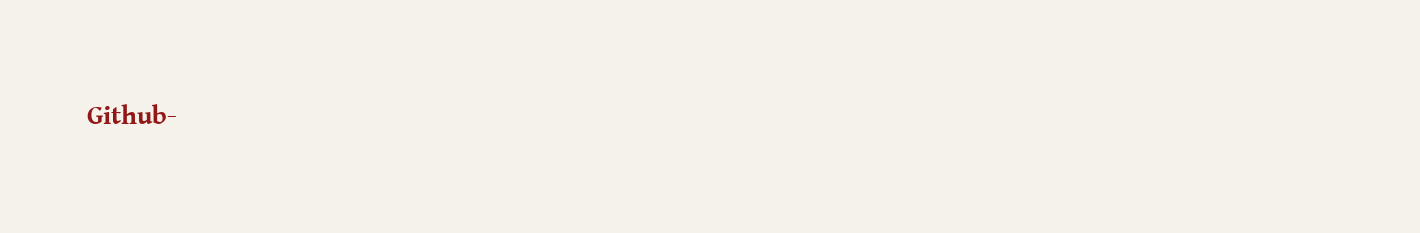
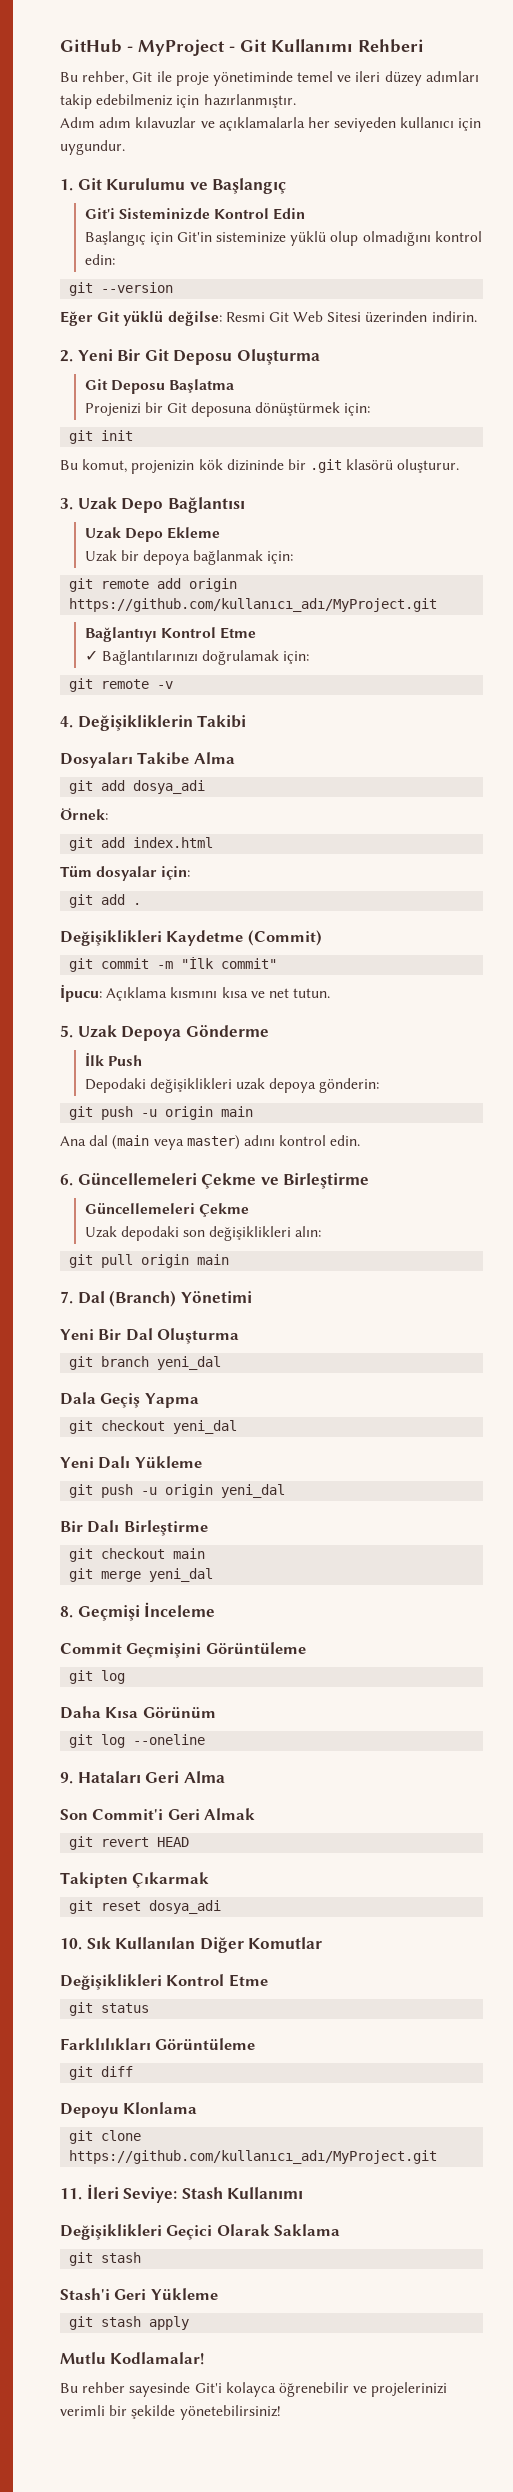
[87,104,177,124] Github- -> [60,39,424,56] [60,71,479,86] [60,94,296,109] [60,117,482,132] [60,140,125,155] [60,178,287,194] [84,208,306,220] [84,231,482,246] [84,254,115,265] [69,282,174,296] [60,311,477,326] [60,349,320,365] [84,379,234,394] [84,402,371,417] [69,430,134,444] [60,459,460,474] [60,497,245,513] [84,527,220,542] [84,550,294,565] [69,578,238,592] [69,598,438,612] [84,627,256,642] [84,650,310,665] [69,678,174,692] [60,715,247,731] [60,752,235,768] [69,780,206,794] [60,808,108,820] [69,837,214,851] [60,866,191,881] [69,894,142,908] [60,930,322,946] [69,957,278,972] [60,984,331,1002] [60,1025,269,1041] [84,1052,142,1066] [84,1078,380,1093] [69,1106,254,1120] [60,1135,361,1150] [60,1173,370,1189] [84,1203,249,1217] [84,1226,322,1241] [69,1254,230,1268] [60,1290,252,1307] [60,1328,240,1344] [69,1356,222,1370] [60,1392,199,1408] [69,1420,238,1434] [60,1456,202,1469] [69,1484,286,1498] [60,1520,208,1536] [69,1548,206,1562] [69,1568,214,1582] [60,1602,216,1621] [60,1642,306,1658] [69,1670,126,1684] [60,1706,216,1719] [69,1734,206,1748] [60,1771,225,1784] [60,1808,256,1820] [69,1836,190,1850] [60,1872,210,1888] [69,1900,222,1914] [60,1937,323,1953] [60,1974,268,1990] [69,2002,150,2016] [60,2038,256,2050] [69,2066,134,2080] [60,2102,198,2118] [69,2130,142,2144] [69,2150,438,2164] [60,2184,304,2203] [60,2224,341,2240] [69,2252,142,2266] [60,2288,218,2300] [69,2316,190,2330] [60,2352,205,2365] [60,2382,448,2397] [60,2405,281,2420] GitHub - MyProject - Git Kullanımı Rehberi // Bu rehber, Git ile proje yönetiminde temel ve ileri düzey adımları takip edebilmeniz için hazırlanmıştır. // Adım adım kılavuzlar ve açıklamalarla her seviyeden kullanıcı için uygundur. // 1. Git Kurulumu ve Başlangıç // Git'i Sisteminizde Kontrol Edin // Başlangıç için Git'in sisteminize yüklü olup olmadığını kontrol edin: // git --version // Eğer Git yüklü değilse: Resmi Git Web Sitesi üzerinden indirin. // 2. Yeni Bir Git Deposu Oluşturma // Git Deposu Başlatma // Projenizi bir Git deposuna dönüştürmek için: // git init // Bu komut, projenizin kök dizininde bir .git klasörü oluşturur. // 3. Uzak Depo Bağlantısı // Uzak Depo Ekleme // Uzak bir depoya bağlanmak için: // git remote add origin https://github.com/kullanıcı_adı/MyProject.git // Bağlantıyı Kontrol Etme // ✓ Bağlantılarınızı doğrulamak için: // git remote -v // 4. Değişikliklerin Takibi // Dosyaları Takibe Alma // git add dosya_adi // Örnek: // git add index.html // Tüm dosyalar için: // git add . // Değişiklikleri Kaydetme (Commit) // git commit -m "İlk commit" // İpucu: Açıklama kısmını kısa ve net tutun. // 5. Uzak Depoya Gönderme // İlk Push // Depodaki değişiklikleri uzak depoya gönderin: // git push -u origin main // Ana dal (main veya master) adını kontrol edin. // 6. Güncellemeleri Çekme ve Birleştirme // Güncellemeleri Çekme // Uzak depodaki son değişiklikleri alın: // git pull origin main // 7. Dal (Branch) Yönetimi // Yeni Bir Dal Oluşturma // git branch yeni_dal // Dala Geçiş Yapma // git checkout yeni_dal // Yeni Dalı Yükleme // git push -u origin yeni_dal // Bir Dalı Birleştirme // git checkout main // git merge yeni_dal // 8. Geçmişi İnceleme // Commit Geçmişini Görüntüleme // git log // Daha Kısa Görünüm // git log --oneline // 9. Hataları Geri Alma // Son Commit'i Geri Almak // git revert HEAD // Takipten Çıkarmak // git reset dosya_adi // 10. Sık Kullanılan Diğer Komutlar // Değişiklikleri Kontrol Etme // git status // Farklılıkları Görüntüleme // git diff // Depoyu Klonlama // git clone https://github.com/kullanıcı_adı/MyProject.git // 11. İleri Seviye: Stash Kullanımı // Değişiklikleri Geçici Olarak Saklama // git stash // Stash'i Geri Yükleme // git stash apply // Mutlu Kodlamalar! // Bu rehber sayesinde Git'i kolayca öğrenebilir ve projelerinizi verimli bir şekilde yönetebilirsiniz!

